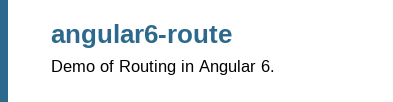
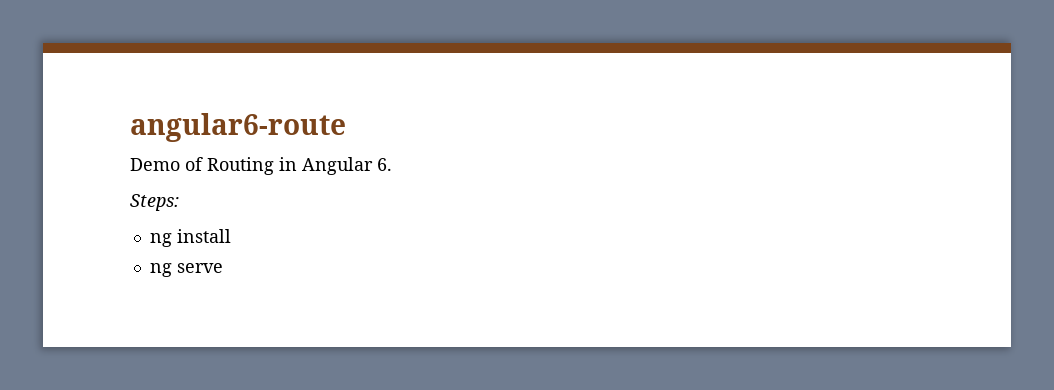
(275, 66) none -> [130,194,179,211] [149,229,231,247] [149,263,223,277] // Steps: // ng install // ng serve

